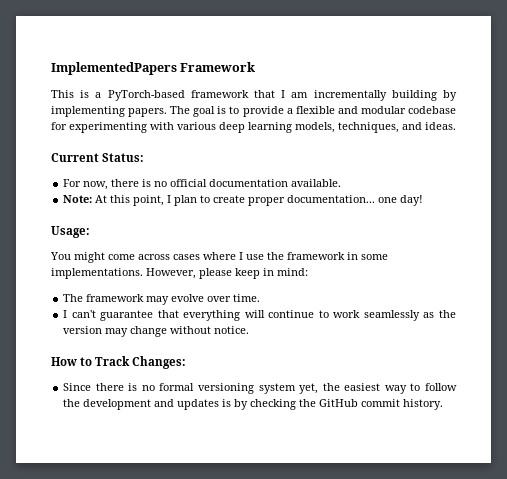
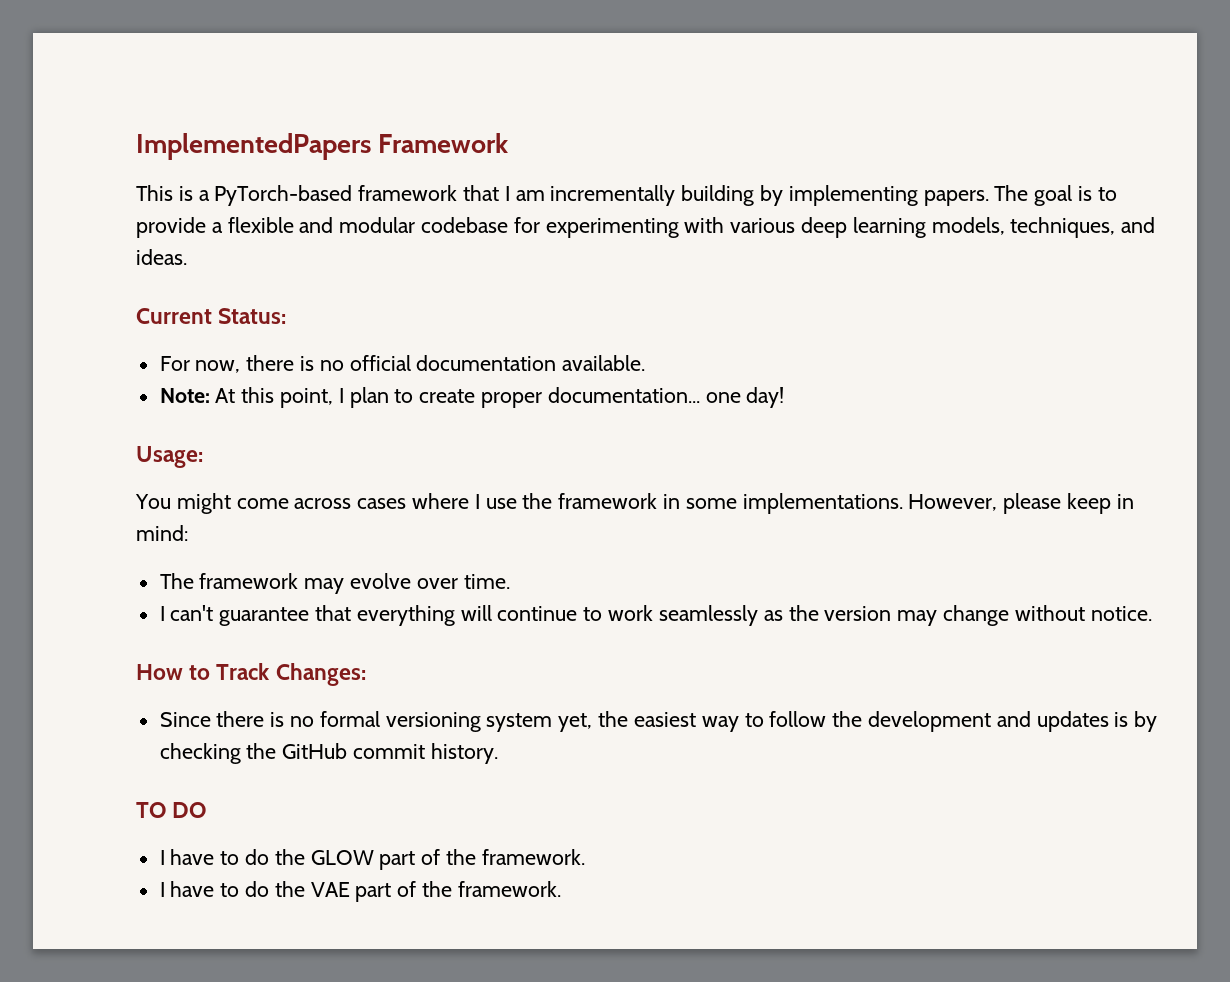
(444, 404) none -> [136,802,207,818] [159,849,585,870] [159,881,561,902] // TO DO // I have to do the GLOW part of the framework. // I have to do the VAE part of the framework.

